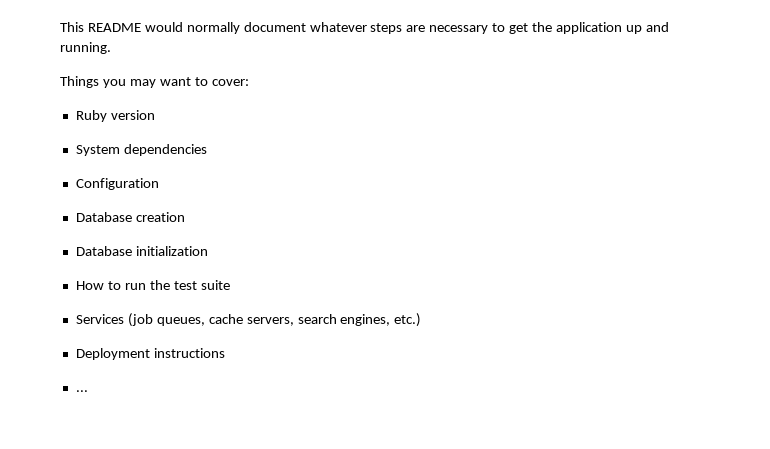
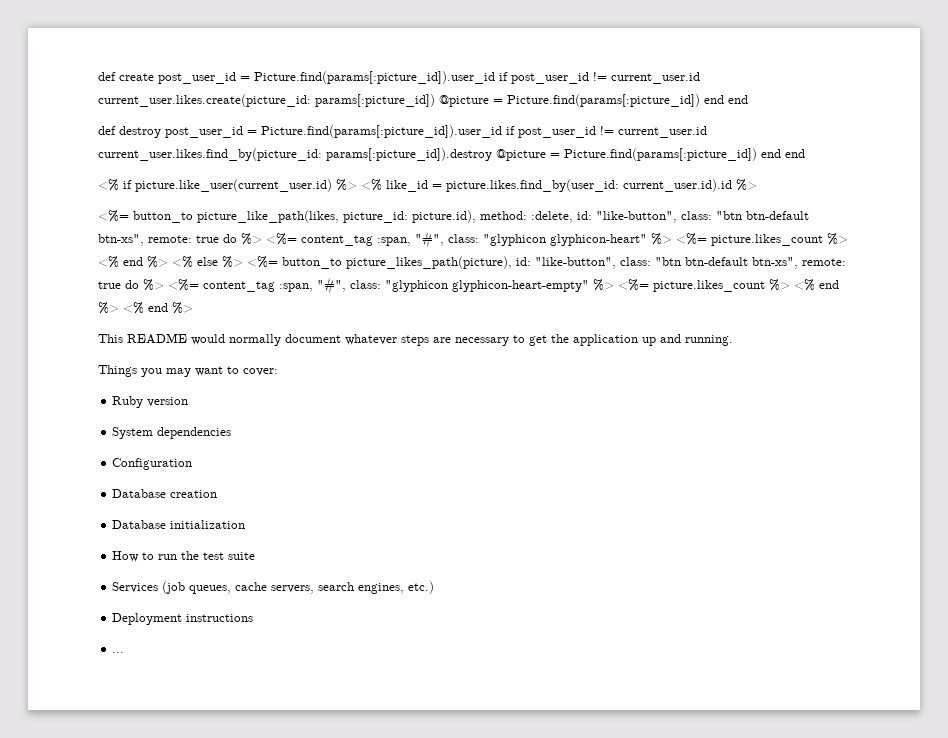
(60, 27) none -> [98,71,700,84] [98,94,748,107] [98,125,707,138] [98,148,805,161] [98,179,757,192] [98,210,809,223] [98,231,848,248] [98,256,846,269] [98,277,839,294] [98,302,193,314] def create post_user_id = Picture.find(params[:picture_id]).user_id if post_user_id != current_user.id current_user.likes.create(picture_id: params[:picture_id]) @picture = Picture.find(params[:picture_id]) end end // def destroy post_user_id = Picture.find(params[:picture_id]).user_id if post_user_id != current_user.id current_user.likes.find_by(picture_id: params[:picture_id]).destroy @picture = Picture.find(params[:picture_id]) end end // <% if picture.like_user(current_user.id) %> <% like_id = picture.likes.find_by(user_id: current_user.id).id %> // <%= button_to picture_like_path(likes, picture_id: picture.id), method: :delete, id: "like-button", class: "btn btn-default btn-xs", remote: true do %> <%= content_tag :span, "#", class: "glyphicon glyphicon-heart" %> <%= picture.likes_count %> <% end %> <% else %> <%= button_to picture_likes_path(picture), id: "like-button", class: "btn btn-default btn-xs", remote: true do %> <%= content_tag :span, "#", class: "glyphicon glyphicon-heart-empty" %> <%= picture.likes_count %> <% end %> <% end %> //

